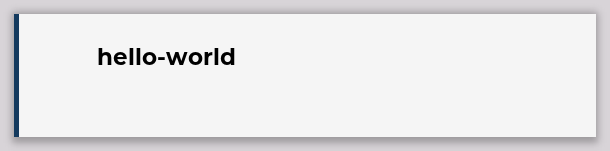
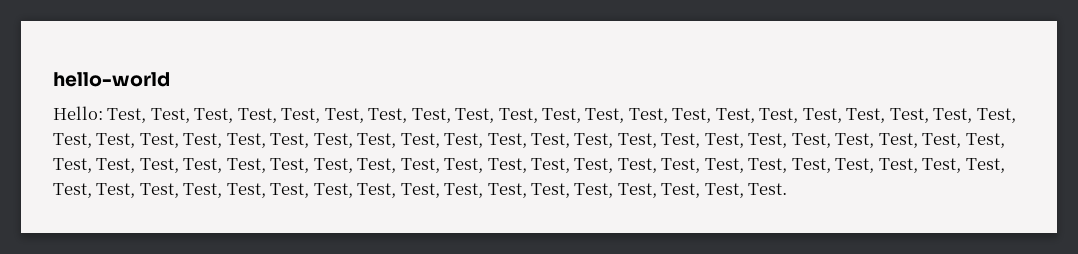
(236, 56) none -> [53,106,1016,123] [53,133,1005,148] [53,158,1005,173] [53,183,788,198] // Hello: Test, Test, Test, Test, Test, Test, Test, Test, Test, Test, Test, Test, Test, Test, Test, Test, Test, Test, Test, Test, Test, Test, Test, Test, Test, Test, Test, Test, Test, Test, Test, Test, Test, Test, Test, Test, Test, Test, Test, Test, Test, Test, Test, Test, Test, Test, Test, Test, Test, Test, Test, Test, Test, Test, Test, Test, Test, Test, Test, Test, Test, Test, Test, Test, Test, Test, Test, Test, Test, Test, Test, Test, Test, Test, Test, Test, Test, Test, Test, Test, Test, Test.

